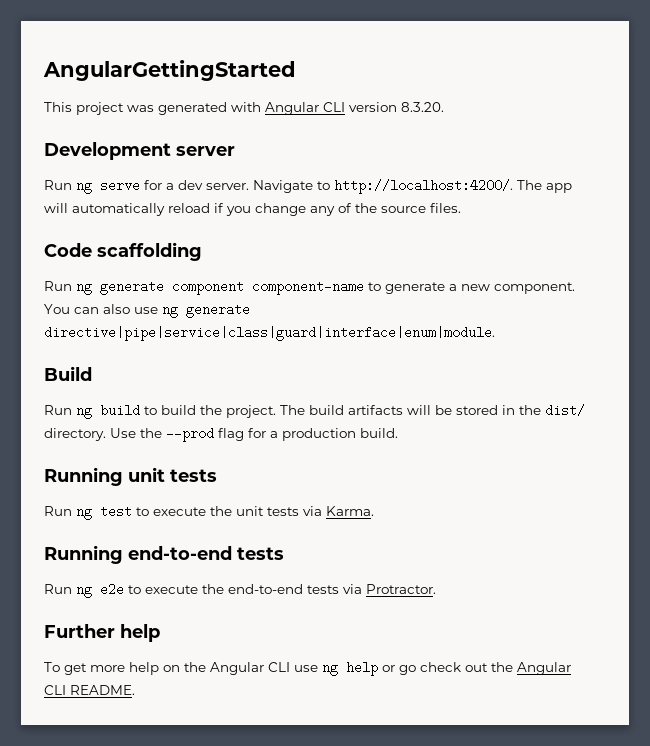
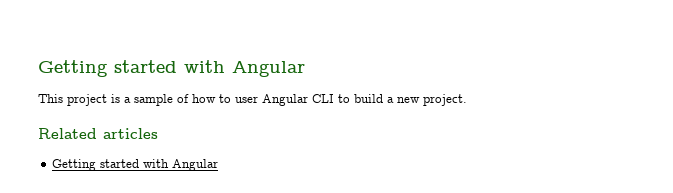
[43,60,296,81] [44,102,444,115] [44,142,235,160] [44,179,572,194] [44,203,461,216] [44,242,202,261] [44,280,575,295] [44,303,250,318] [44,326,495,341] [44,366,92,381] [44,404,585,419] [44,427,398,442] [44,467,217,486] [44,505,374,520] [44,545,284,564] [44,583,436,598] [44,624,160,642] [44,661,571,676] [44,685,135,695] AngularGettingStarted // This project was generated with Angular CLI version 8.3.20. // Development server // Run ng serve for a dev server. Navigate to http://localhost:4200/. The app will automatically reload if you change any of the source files. // Code scaffolding // Run ng generate component component-name to generate a new component. You can also use ng generate directive|pipe|service|class|guard|interface|enum|module. // Build // Run ng build to build the project. The build artifacts will be stored in the dist/ directory. Use the --prod flag for a production build. // Running unit tests // Run ng test to execute the unit tests via Karma. // Running end-to-end tests // Run ng e2e to execute the end-to-end tests via Protractor. // Further help // To get more help on the Angular CLI use ng help or go check out the Angular CLI README. -> [38,60,305,77] [38,94,467,106] [38,128,158,139] [52,159,219,171] Getting started with Angular // This project is a sample of how to user Angular CLI to build a new project. // Related articles // Getting started with Angular

